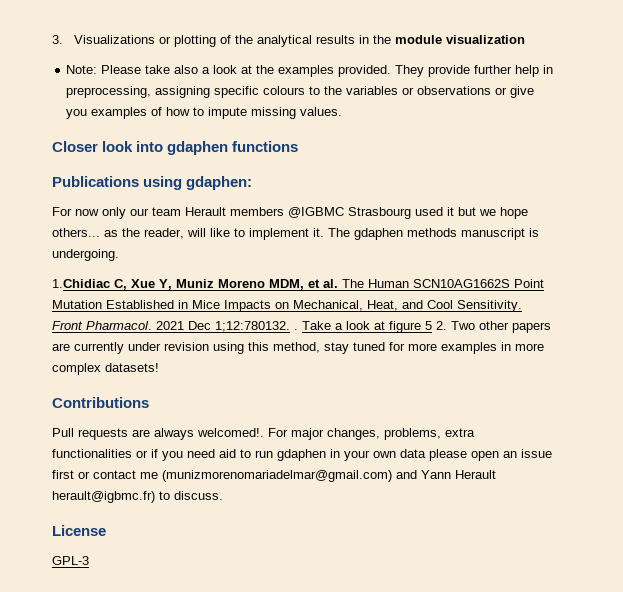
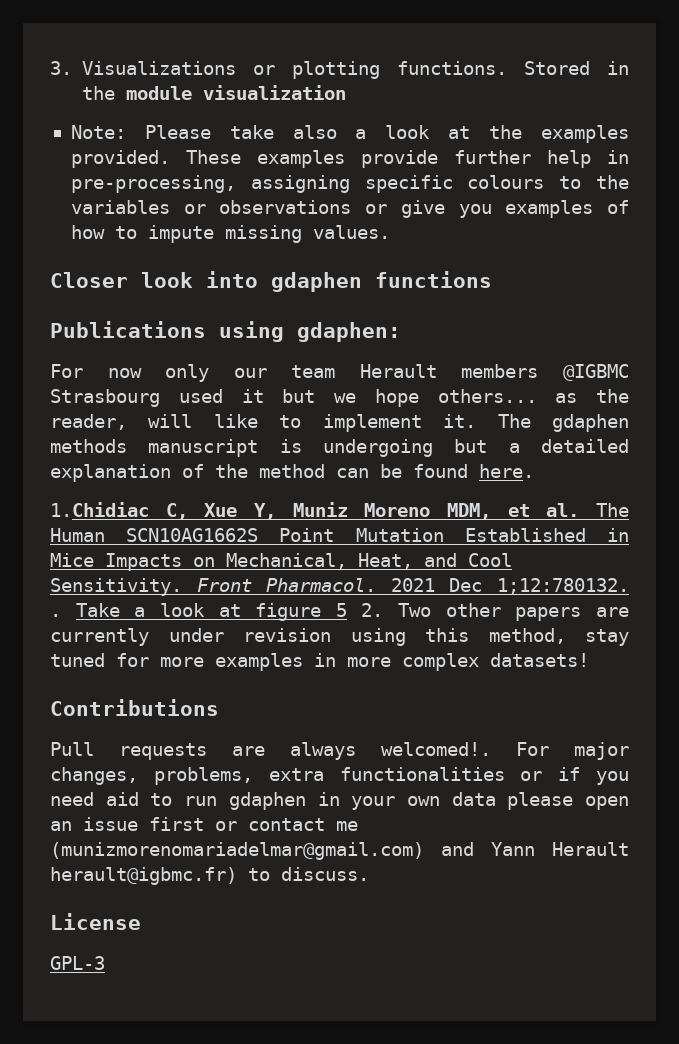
[220,35,356,47] of the analytical results -> [396,61,590,75] functions. Stored
[395,65,425,77] They -> [185,150,345,168] These examples
[66,86,152,98] preprocessing, -> [70,175,236,193] pre-processing,
[52,249,119,261] undergoing. -> [323,439,629,457] [50,464,534,482] undergoing but a detailed explanation of the method can be found here.

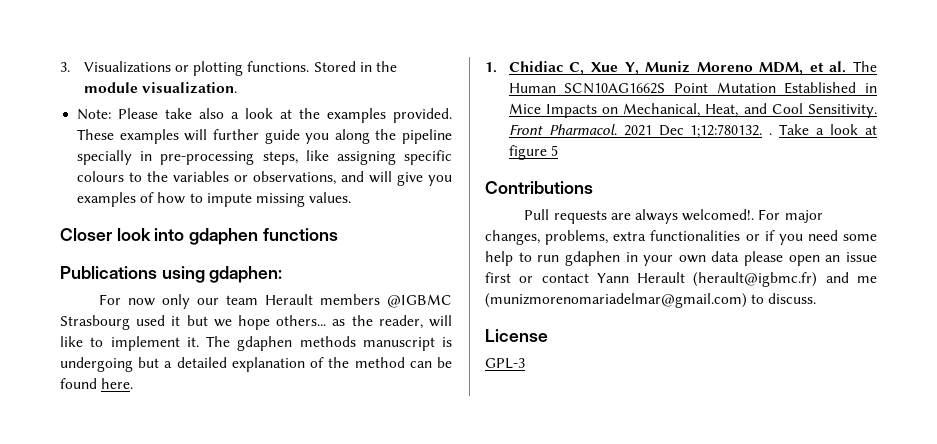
[202,85,346,100] visualization -> [141,82,237,94] visualization.
[360,150,629,168] [70,175,236,193] provide further help in pre-processing, -> [184,129,452,144] [77,150,329,165] will further guide you along the pipeline specially in pre-processing steps, like
[219,200,388,214] observations or -> [253,171,393,185] observations, and will
[50,502,149,517] 1.Chidiac -> [485,61,563,73] 1. Chidiac
[361,603,629,621] [50,628,629,646] [50,653,589,671] 2. Two other papers are currently under revision using this method, stay tuned for more examples in more complex datasets! -> (558, 150) none
[105,792,139,806] aid -> [843,234,877,241] [485,251,513,266] some help
[336,821,358,831] [50,842,629,860] [50,867,237,885] me (munizmorenomariadelmar@gmail.com) and Yann Herault herault@igbmc.fr) -> [596,272,877,287] [485,293,747,308] Yann Herault (herault@igbmc.fr) and me (munizmorenomariadelmar@gmail.com)

